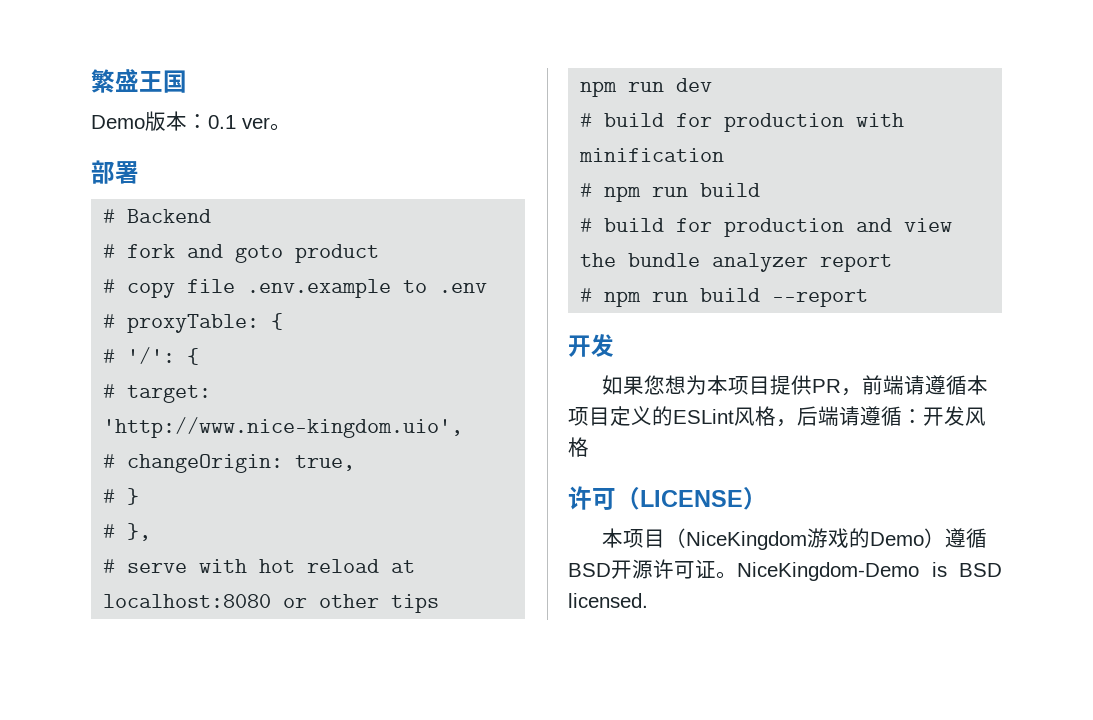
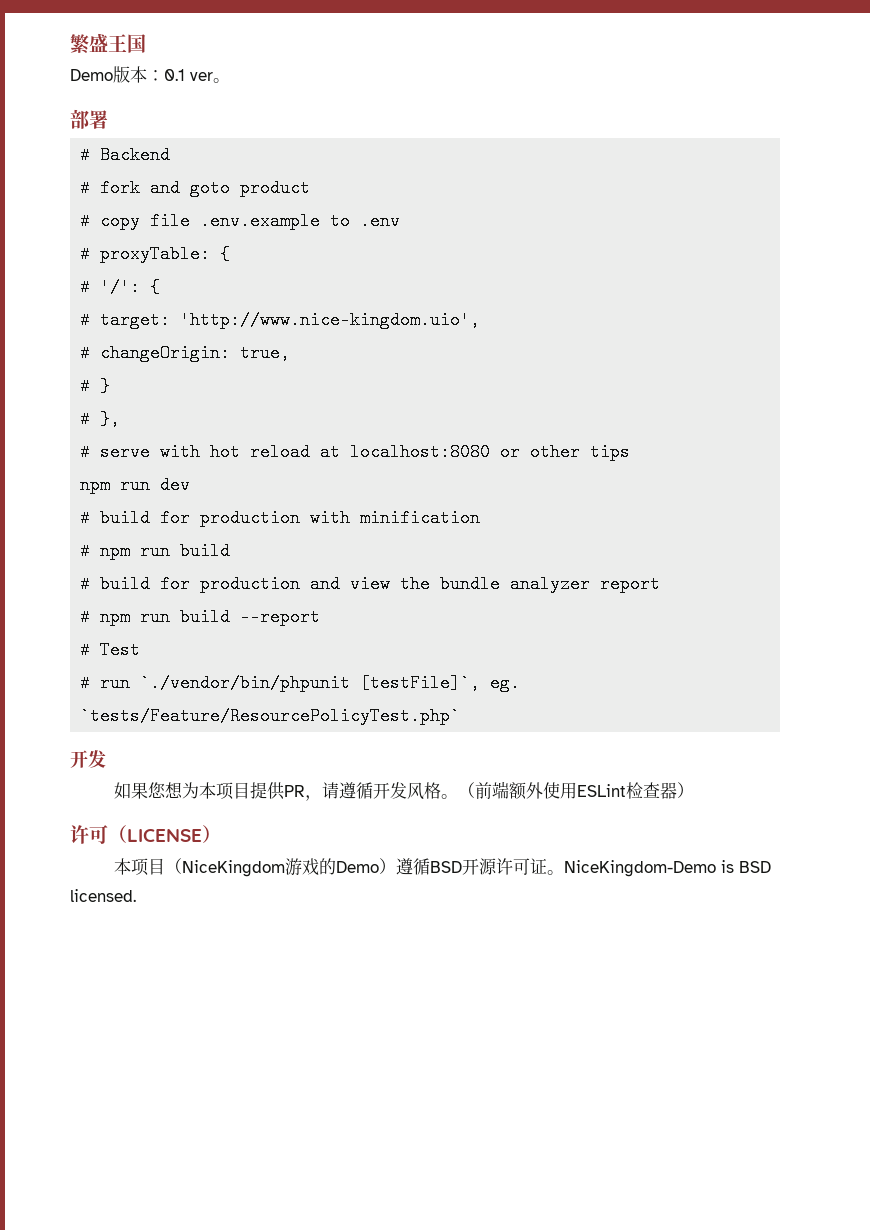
(869, 298) none -> [80,641,141,659] [80,674,521,692] [80,707,461,725] // # Test // # run `./vendor/bin/phpunit [testFile]`, eg. `tests/Feature/ResourcePolicyTest.php`
[862,375,989,395] [568,406,986,427] [568,437,589,457] 前端请遵循本项目定义的ESLint风格，后端请遵循：开发风格 -> [321,781,694,800] 请遵循开发风格。（前端额外使用ESLint检查器）

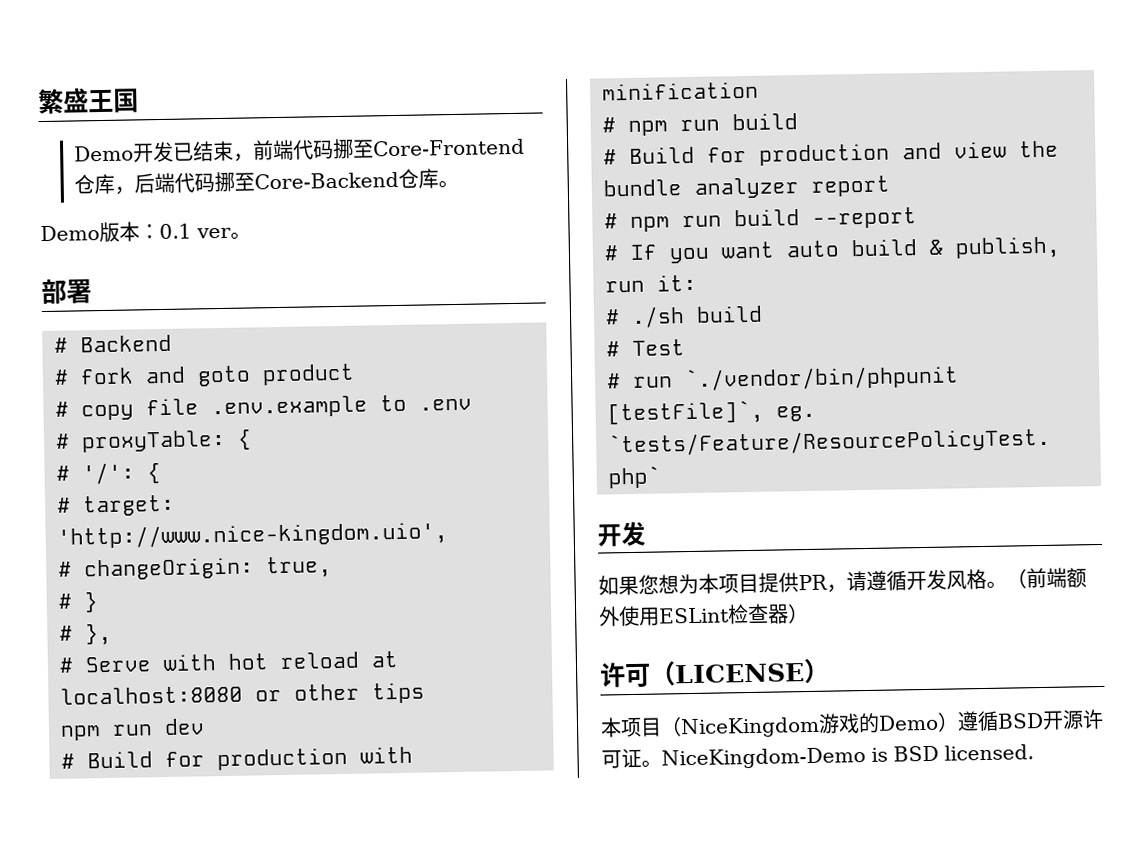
(146, 43) none -> [73,138,525,163] [73,168,459,195] // Demo开发已结束，前端代码挪至Core-Frontend仓库，后端代码挪至Core-Backend仓库。
[100,443,151,461] serve -> [85,656,152,673] Serve
[100,509,151,527] build -> [87,751,153,769] Build
[100,575,151,593] build -> [629,146,695,164] Build
(321, 617) none -> [604,236,1061,264] [605,274,697,293] [605,305,763,328] // # If you want auto build & publish, run it: // # ./sh build

